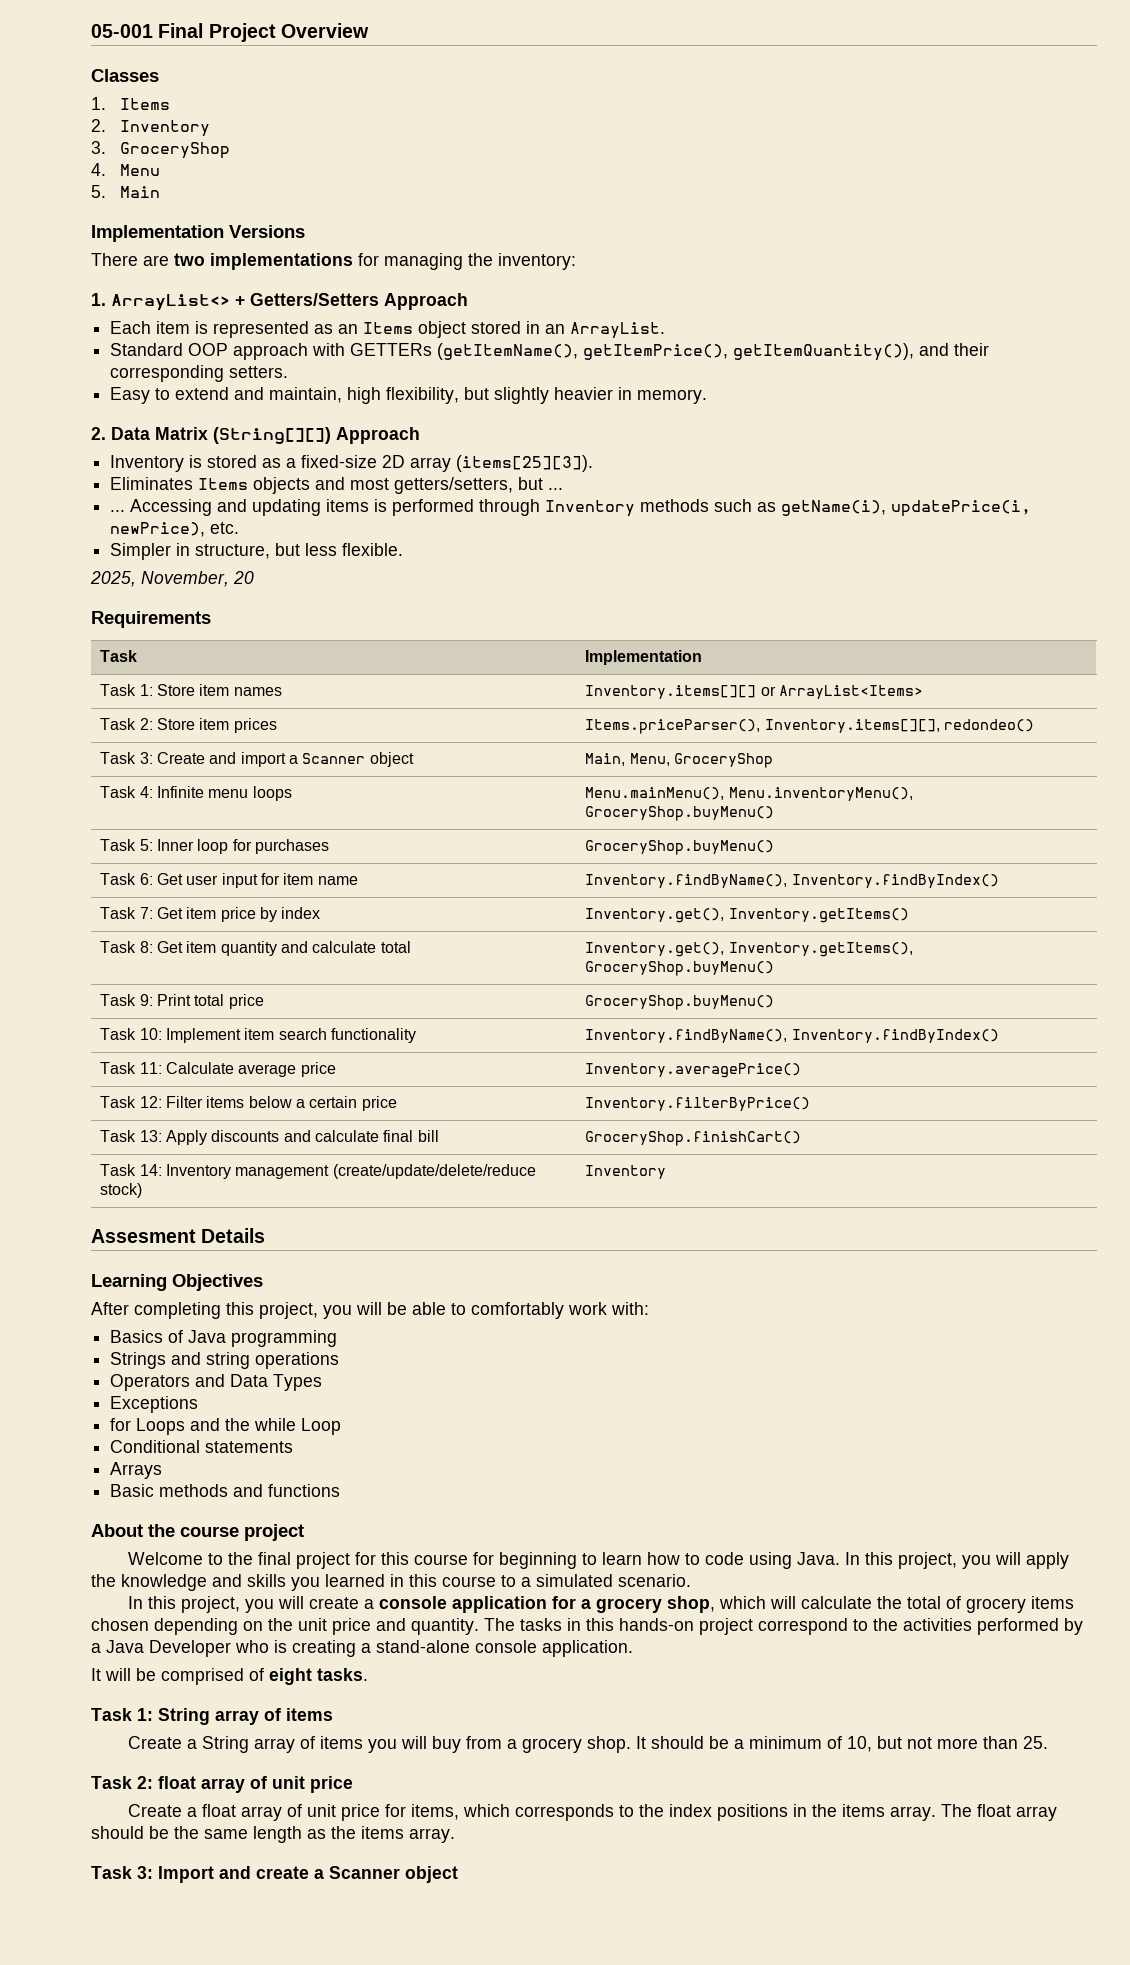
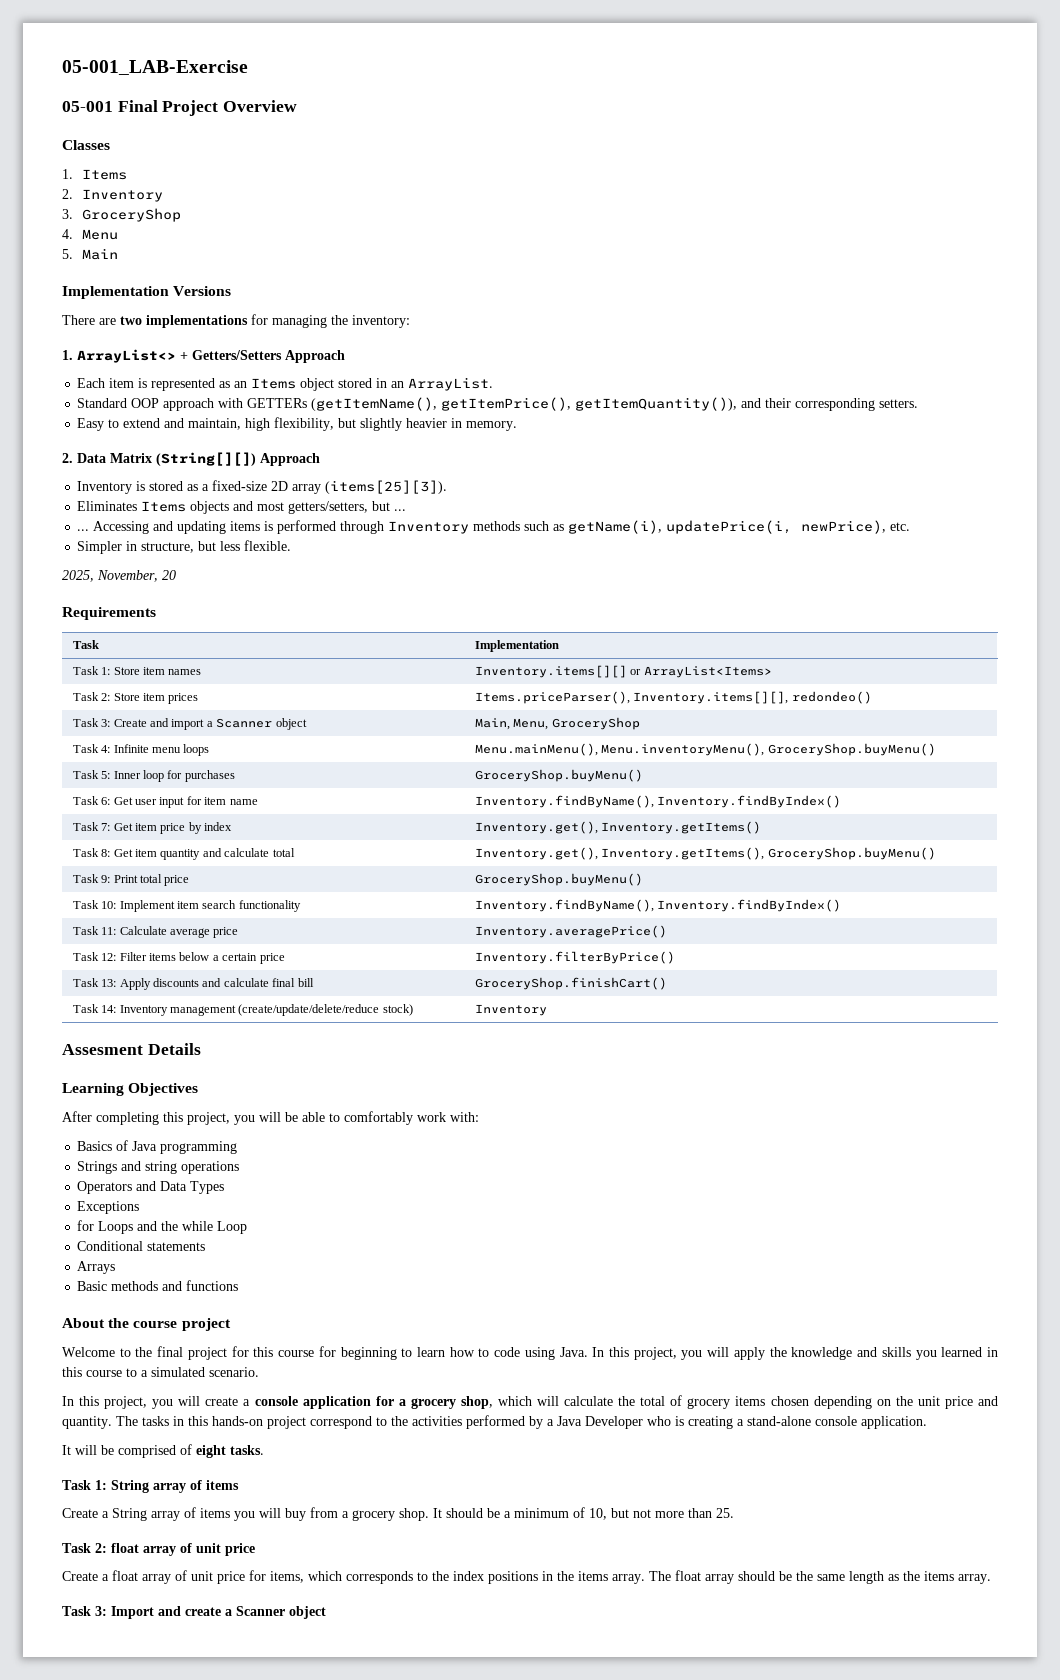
(91, 31) none -> [62,60,248,75] 05-001_LAB-Exercise //

